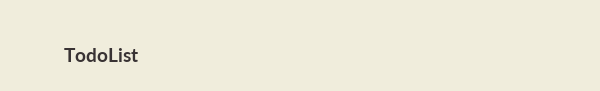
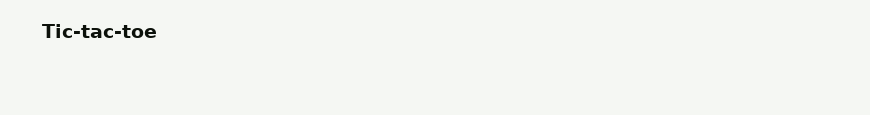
[64,48,138,62] TodoList -> [42,24,157,38] Tic-tac-toe

